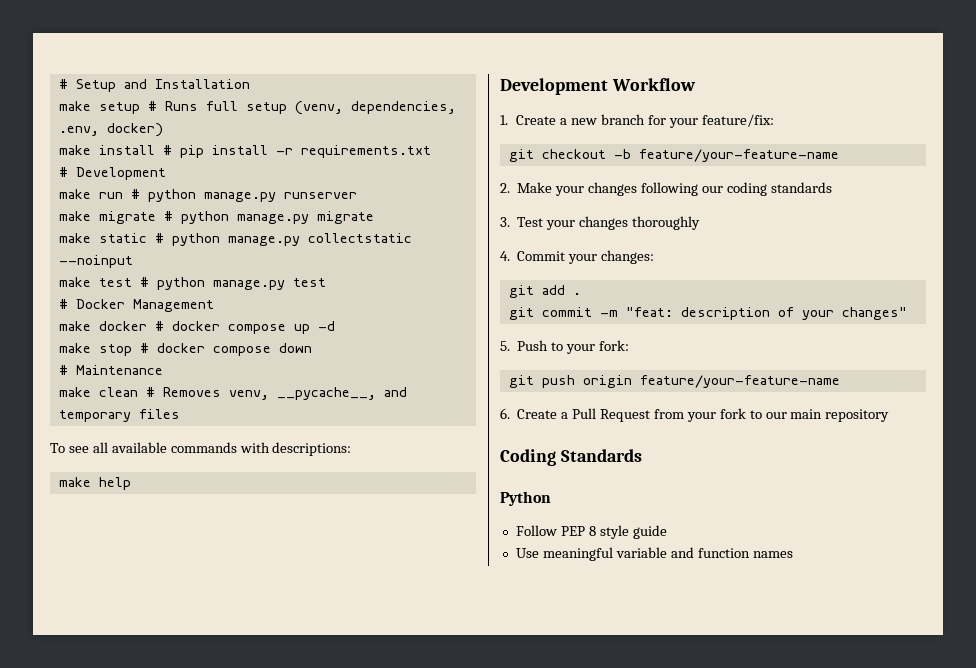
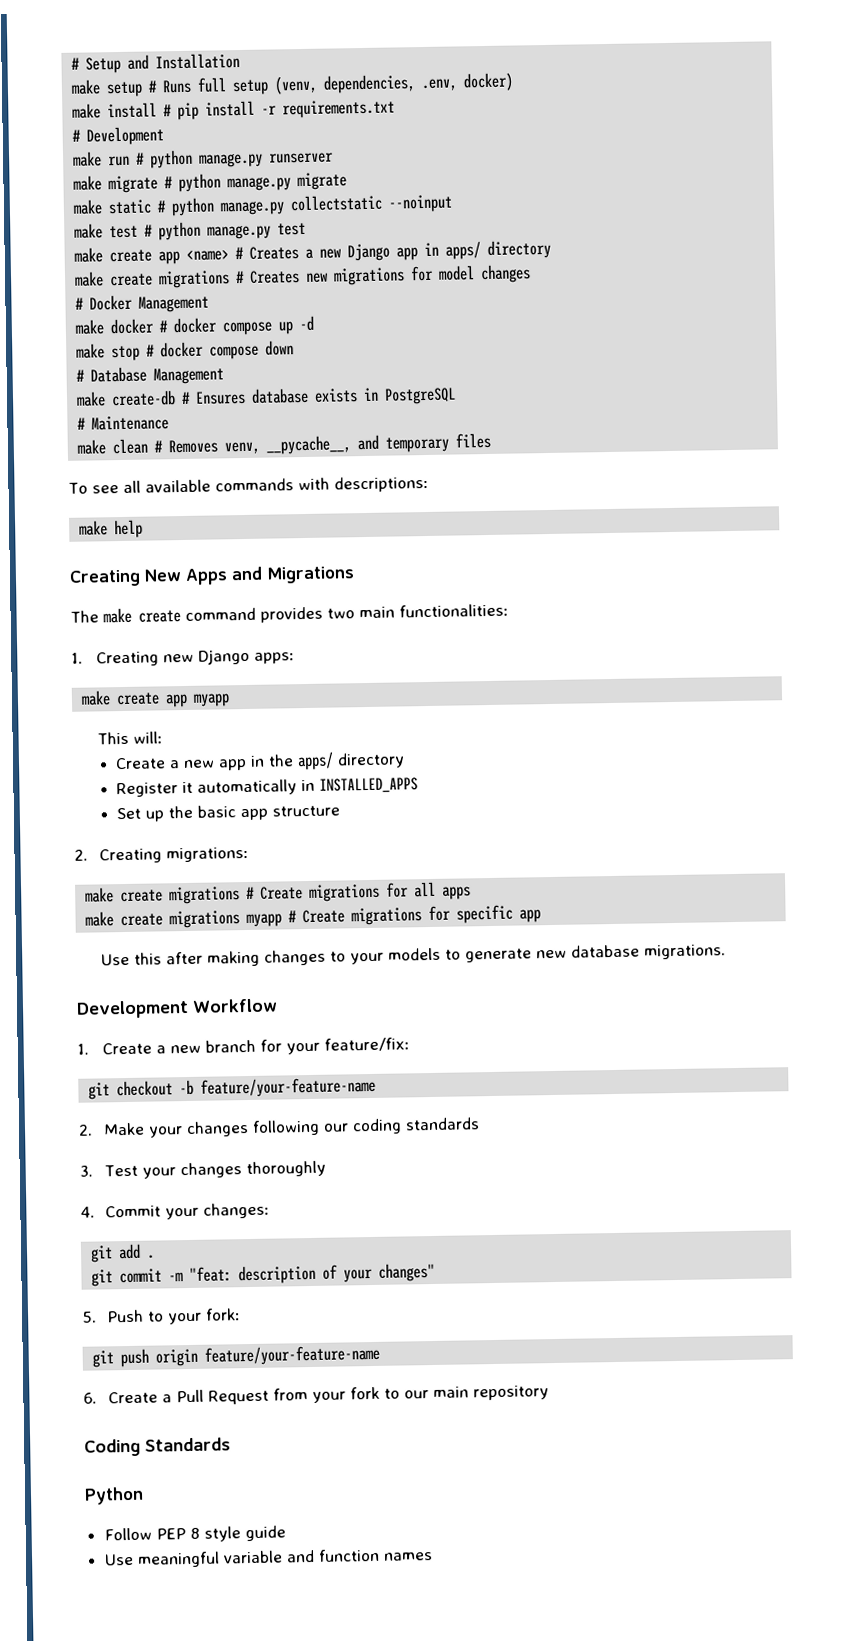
(326, 282) none -> [74,239,552,265] [74,264,532,289] // make create app <name> # Creates a new Django app in apps/ directory // make create migrations # Creates new migrations for model changes
(312, 348) none -> [76,366,225,385] [76,387,457,407] // # Database Management // make create-db # Ensures database exists in PostgreSQL
(131, 483) none -> [69,566,355,587] [70,603,509,624] [71,648,295,667] [81,690,231,708] [96,731,163,745] [115,751,406,771] [116,777,419,798] [116,805,341,822] [74,846,249,864] [85,881,472,905] [85,904,542,929] [100,944,726,967] // Creating New Apps and Migrations // The make create command provides two main functionalities: // 1. Creating new Django apps: // make create app myapp // This will: // Create a new app in the apps/ directory // Register it automatically in INSTALLED_APPS // Set up the basic app structure // 2. Creating migrations: // make create migrations # Create migrations for all apps // make create migrations myapp # Create migrations for specific app // Use this after making changes to your models to generate new database migrations.

